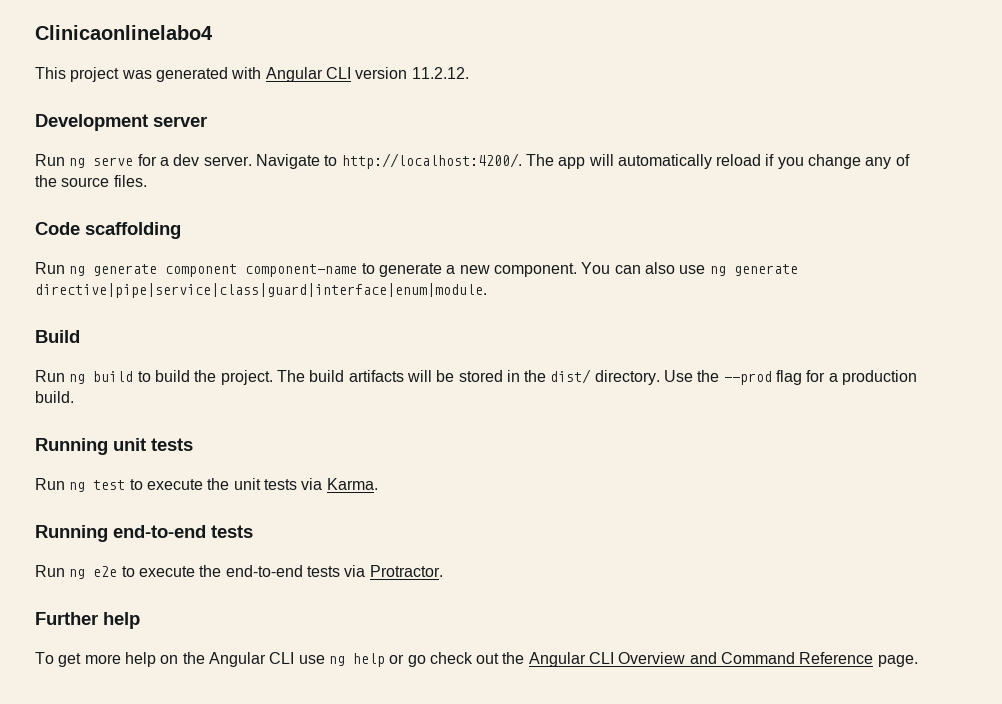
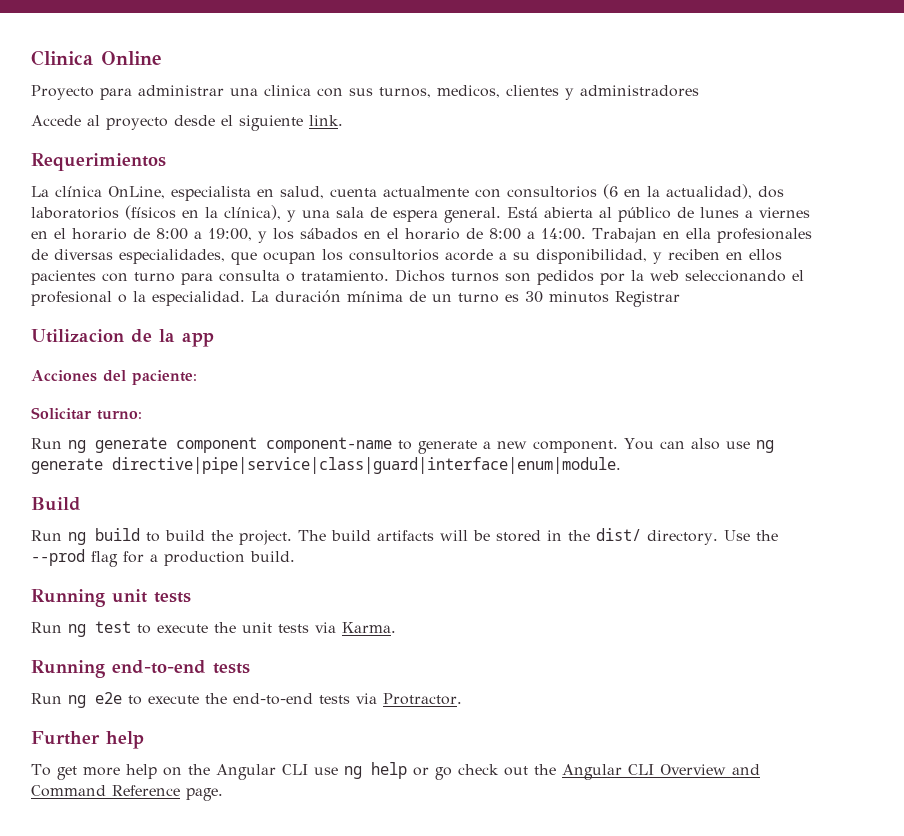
[35,25,213,40] [35,67,469,82] [35,114,207,131] [35,153,910,169] [35,175,147,187] [35,222,181,239] Clinicaonlinelabo4 // This project was generated with Angular CLI version 11.2.12. // Development server // Run ng serve for a dev server. Navigate to http://localhost:4200/. The app will automatically reload if you change any of the source files. // Code scaffolding -> [31,50,162,66] [31,85,699,100] [31,115,343,131] [31,153,166,171] [31,184,784,201] [31,205,810,223] [31,228,812,243] [31,249,782,265] [31,269,804,285] [31,290,680,307] [31,329,214,347] [31,370,197,385] [31,407,142,420] Clinica Online // Proyecto para administrar una clinica con sus turnos, medicos, clientes y administradores // Accede al proyecto desde el siguiente link. // Requerimientos // La clínica OnLine, especialista en salud, cuenta actualmente con consultorios (6 en la actualidad), dos laboratorios (físicos en la clínica), y una sala de espera general. Está abierta al público de lunes a viernes en el horario de 8:00 a 19:00, y los sábados en el horario de 8:00 a 14:00. Trabajan en ella profesionales de diversas especialidades, que ocupan los consultorios acorde a su disponibilidad, y reciben en ellos pacientes con turno para consulta o tratamiento. Dichos turnos son pedidos por la web seleccionando el profesional o la especialidad. La duración mínima de un turno es 30 minutos Registrar // Utilizacion de la app // Acciones del paciente: // Solicitar turno:

